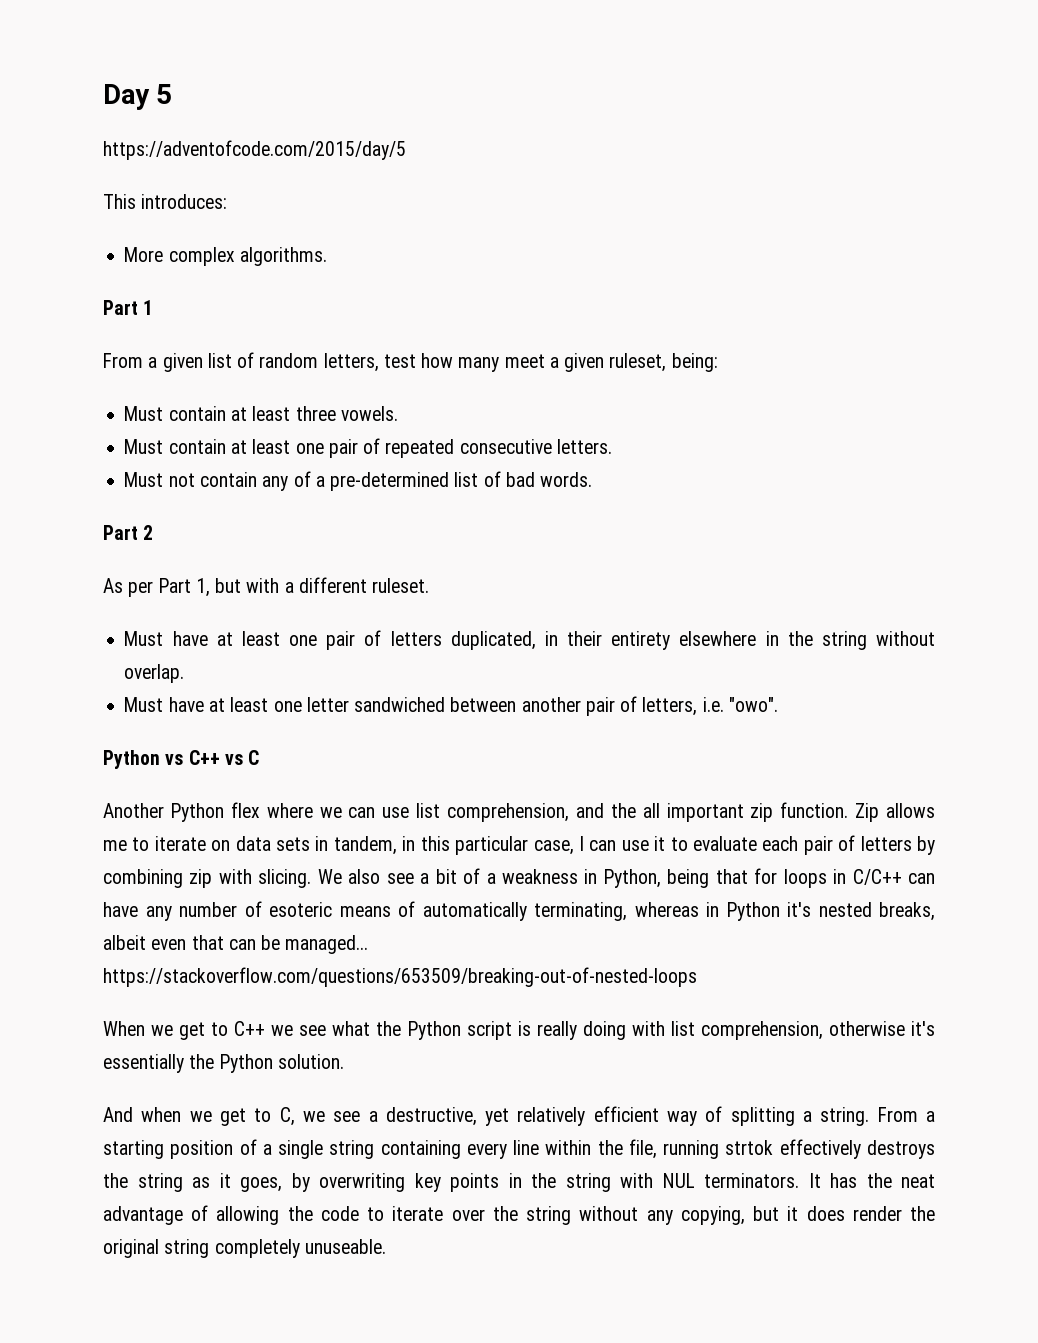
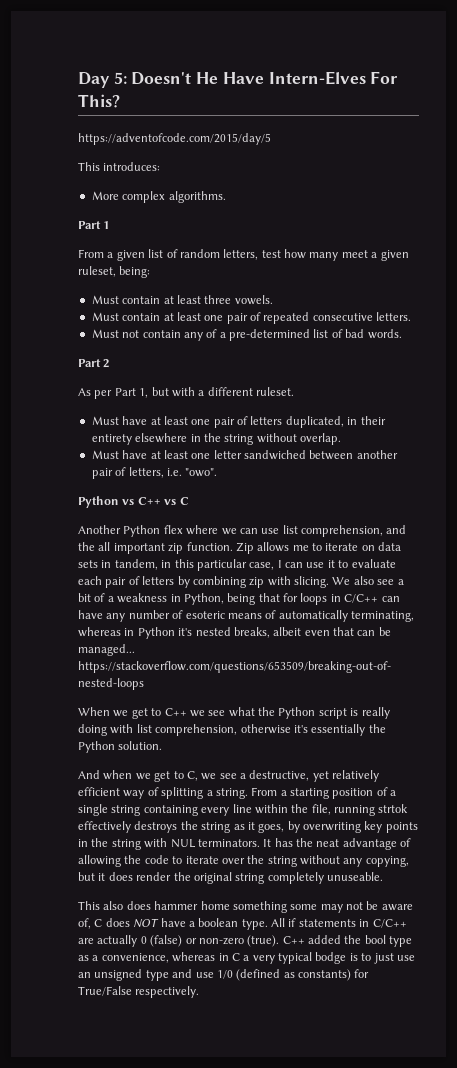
[156,84,173,104] 5 -> [113,71,399,85] [78,94,120,108] 5: Doesn't He Have Intern-Elves For This?
(386, 1246) none -> [78,901,413,913] [78,918,407,930] [78,935,413,947] [78,952,415,964] [78,969,370,981] [78,986,200,998] // This also does hammer home something some may not be aware of, C does NOT have a boolean type. All if statements in C/C++ are actually 0 (false) or non-zero (true). C++ added the bool type as a convenience, whereas in C a very typical bodge is to just use an unsigned type and use 1/0 (defined as constants) for True/False respectively.

